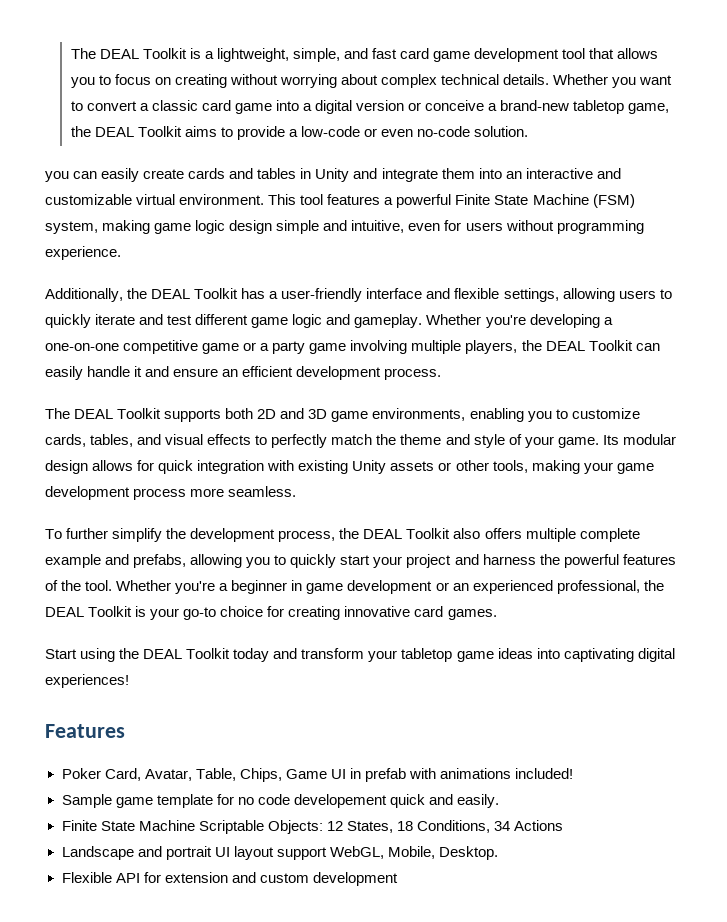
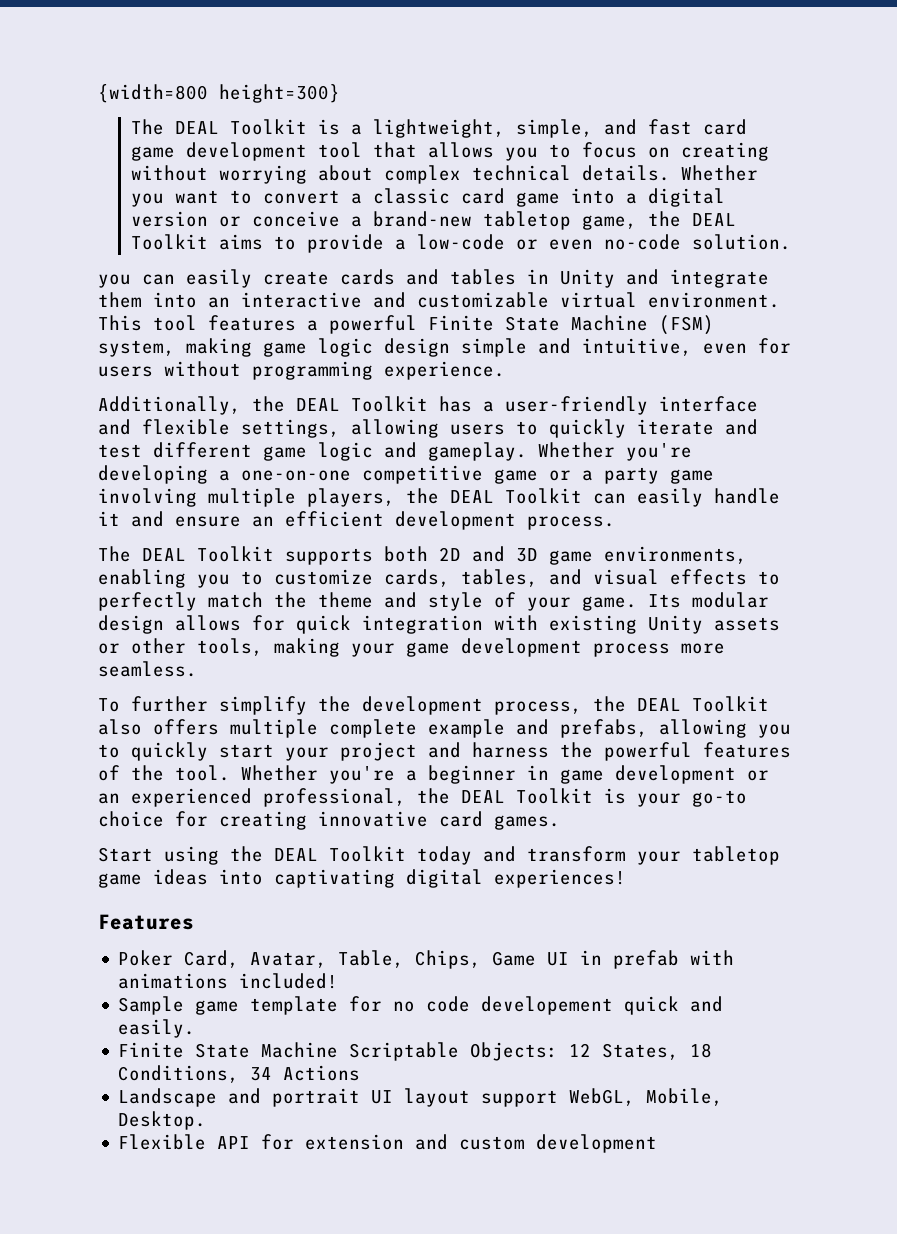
(70, 53) none -> [98,84,340,103] {width=800 height=300} //

